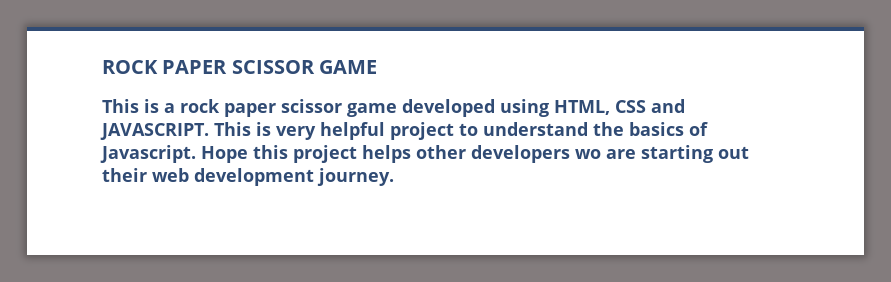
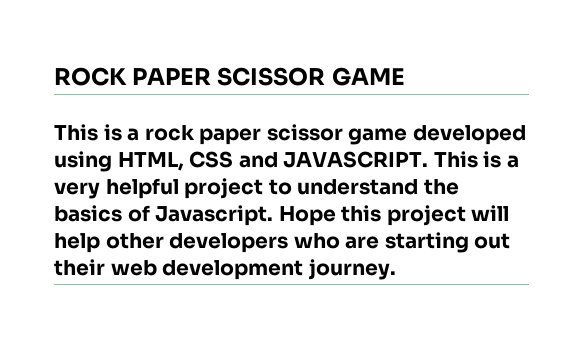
(271, 129) none -> [506,155,519,168] a
[362,145,411,163] helps -> [471,205,510,221] [54,233,100,253] will help
[575,149,601,159] wo -> [293,233,340,249] who

